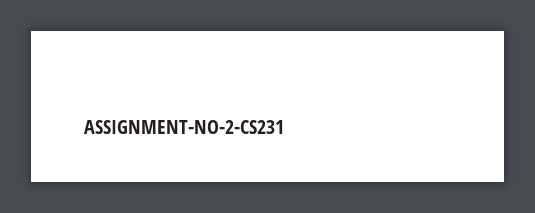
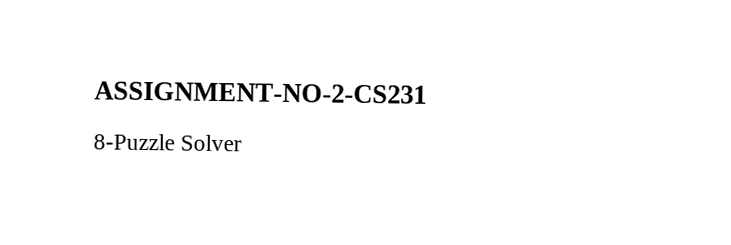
(284, 127) none -> [93,133,243,152] // 8-Puzzle Solver

